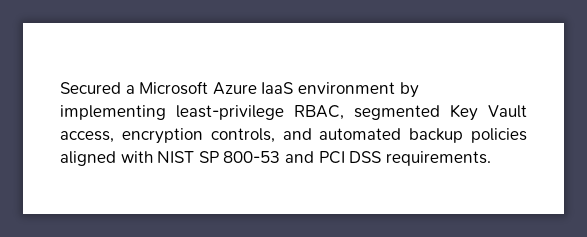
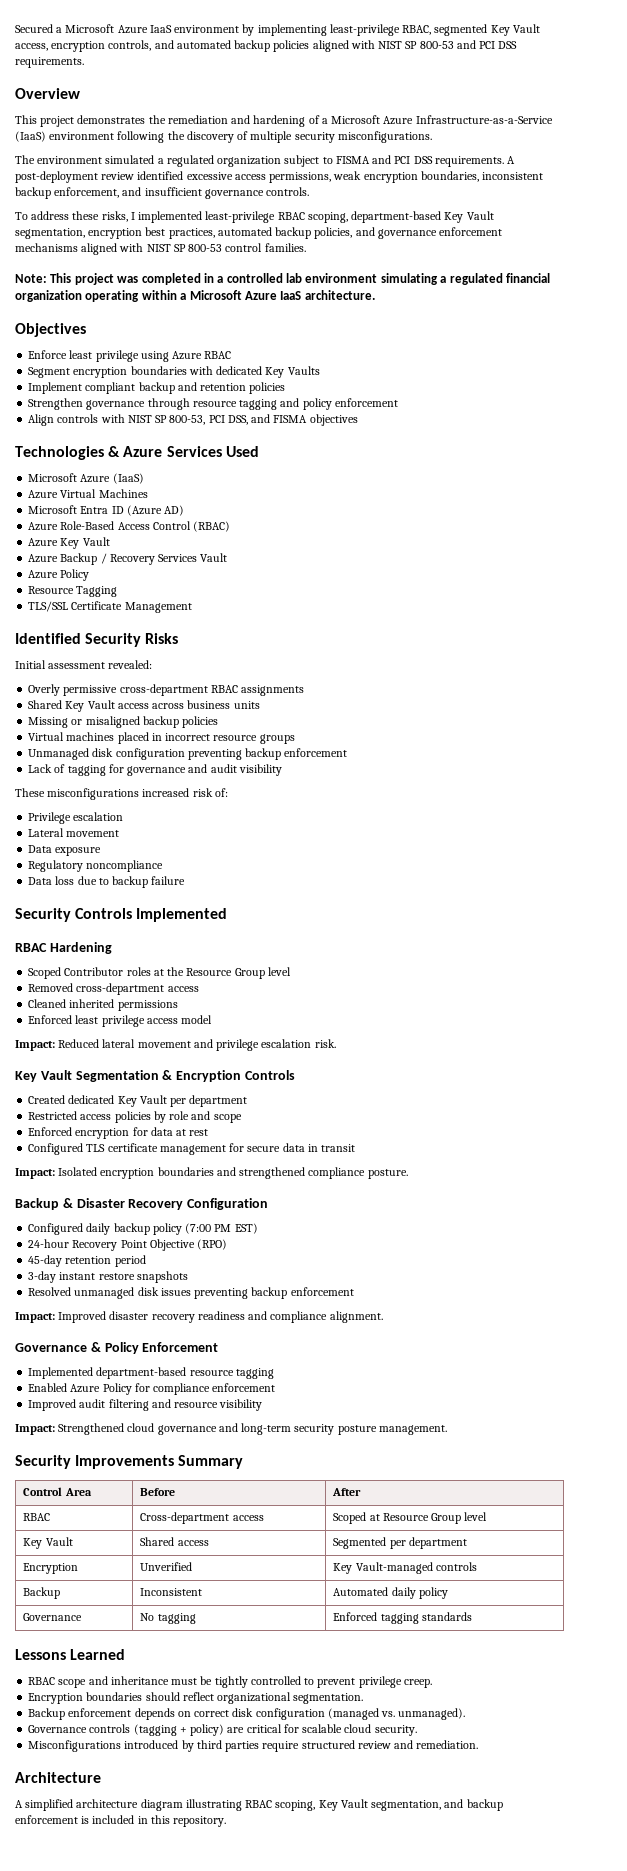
(491, 158) none -> [15,88,80,99] [15,115,553,127] [15,131,432,143] [15,155,516,167] [15,171,544,183] [15,187,310,199] [15,211,494,223] [15,227,503,239] [15,243,306,255] [15,273,550,285] [15,290,375,302] [15,323,86,337] [28,350,232,362] [28,366,320,378] [28,382,286,394] [28,398,398,410] [28,414,358,426] [15,446,259,460] [28,473,144,484] [28,489,148,499] [28,505,185,516] [28,521,231,532] [28,537,110,549] [28,553,228,565] [28,569,90,581] [28,586,118,597] [28,601,192,613] [15,633,179,647] [15,660,153,669] [28,684,305,696] [28,700,260,712] [28,716,219,728] [28,732,295,744] [28,748,348,760] [28,764,282,776] [15,788,228,800] [28,812,124,824] [28,828,120,837] [28,845,102,856] [28,860,164,872] [28,876,186,888] [15,908,228,922] [15,942,112,954] [28,967,291,979] [28,983,199,995] [28,999,178,1011] [28,1015,213,1027] [15,1039,336,1051] [15,1070,295,1082] [28,1095,248,1107] [28,1111,242,1123] [28,1127,209,1139] [28,1143,356,1155] [15,1167,408,1179] [15,1198,269,1210] [28,1223,258,1235] [28,1239,228,1251] [28,1255,146,1267] [28,1271,188,1283] [28,1287,354,1299] [15,1311,383,1323] [15,1342,219,1354] [28,1367,274,1379] [28,1383,276,1395] [28,1399,263,1411] [15,1423,447,1435] [15,1455,244,1469] [23,1487,92,1496] [140,1488,176,1496] [332,1488,362,1496] [23,1513,51,1521] [140,1512,264,1524] [333,1512,488,1524] [23,1537,73,1549] [140,1537,209,1546] [333,1537,467,1549] [23,1563,79,1574] [140,1562,193,1571] [333,1562,477,1574] [23,1587,61,1599] [140,1588,203,1596] [333,1587,448,1599] [23,1613,83,1621] [140,1613,196,1624] [333,1612,472,1624] [15,1649,126,1660] [28,1676,432,1688] [28,1692,364,1704] [28,1708,466,1720] [28,1724,417,1736] [28,1740,479,1752] [15,1772,101,1783] [15,1799,503,1811] [15,1815,227,1827] // Overview // This project demonstrates the remediation and hardening of a Microsoft Azure Infrastructure-as-a-Service (IaaS) environment following the discovery of multiple security misconfigurations. // The environment simulated a regulated organization subject to FISMA and PCI DSS requirements. A post-deployment review identified excessive access permissions, weak encryption boundaries, inconsistent backup enforcement, and insufficient governance controls. // To address these risks, I implemented least-privilege RBAC scoping, department-based Key Vault segmentation, encryption best practices, automated backup policies, and governance enforcement mechanisms aligned with NIST SP 800-53 control families. // Note: This project was completed in a controlled lab environment simulating a regulated financial organization operating within a Microsoft Azure IaaS architecture. // Objectives // Enforce least privilege using Azure RBAC // Segment encryption boundaries with dedicated Key Vaults // Implement compliant backup and retention policies // Strengthen governance through resource tagging and policy enforcement // Align controls with NIST SP 800-53, PCI DSS, and FISMA objectives // Technologies & Azure Services Used // Microsoft Azure (IaaS) // Azure Virtual Machines // Microsoft Entra ID (Azure AD) // Azure Role-Based Access Control (RBAC) // Azure Key Vault // Azure Backup / Recovery Services Vault // Azure Policy // Resource Tagging // TLS/SSL Certificate Management // Identified Security Risks // Initial assessment revealed: // Overly permissive cross-department RBAC assignments // Shared Key Vault access across business units // Missing or misaligned backup policies // Virtual machines placed in incorrect resource groups // Unmanaged disk configuration preventing backup enforcement // Lack of tagging for governance and audit visibility // These misconfigurations increased risk of: // Privilege escalation // Lateral movement // Data exposure // Regulatory noncompliance // Data loss due to backup failure // Security Controls Implemented // RBAC Hardening // Scoped Contributor roles at the Resource Group level // Removed cross-department access // Cleaned inherited permissions // Enforced least privilege access model // Impact: Reduced lateral movement and privilege escalation risk. // Key Vault Segmentation & Encryption Controls // Created dedicated Key Vault per department // Restricted access policies by role and scope // Enforced encryption for data at rest // Configured TLS certificate management for secure data in transit // Impact: Isolated encryption boundaries and strengthened compliance posture. // Backup & Disaster Recovery Configuration // Configured daily backup policy (7:00 PM EST) // 24-hour Recovery Point Objective (RPO) // 45-day retention period // 3-day instant restore snapshots // Resolved unmanaged disk issues preventing backup enforcement // Impact: Improved disaster recovery readiness and compliance alignment. // Governance & Policy Enforcement // Implemented department-based resource tagging // Enabled Azure Policy for compliance enforcement // Improved audit filtering and resource visibility // Impact: Strengthened cloud governance and long-term security posture management. // Security Improvements Summary // Control Area | Before | After // RBAC | Cross-department access | Scoped at Resource Group level // Key Vault | Shared access | Segmented per department // Encryption | Unverified | Key Vault-managed controls // Backup | Inconsistent | Automated daily policy // Governance | No tagging | Enforced tagging standards // Lessons Learned // RBAC scope and inheritance must be tightly controlled to prevent privilege creep. // Encryption boundaries should reflect organizational segmentation. // Backup enforcement depends on correct disk configuration (managed vs. unmanaged). // Governance controls (tagging + policy) are critical for scalable cloud security. // Misconfigurations introduced by third parties require structured review and remediation. // Architecture // A simplified architecture diagram illustrating RBAC scoping, Key Vault segmentation, and backup enforcement is included in this repository.

